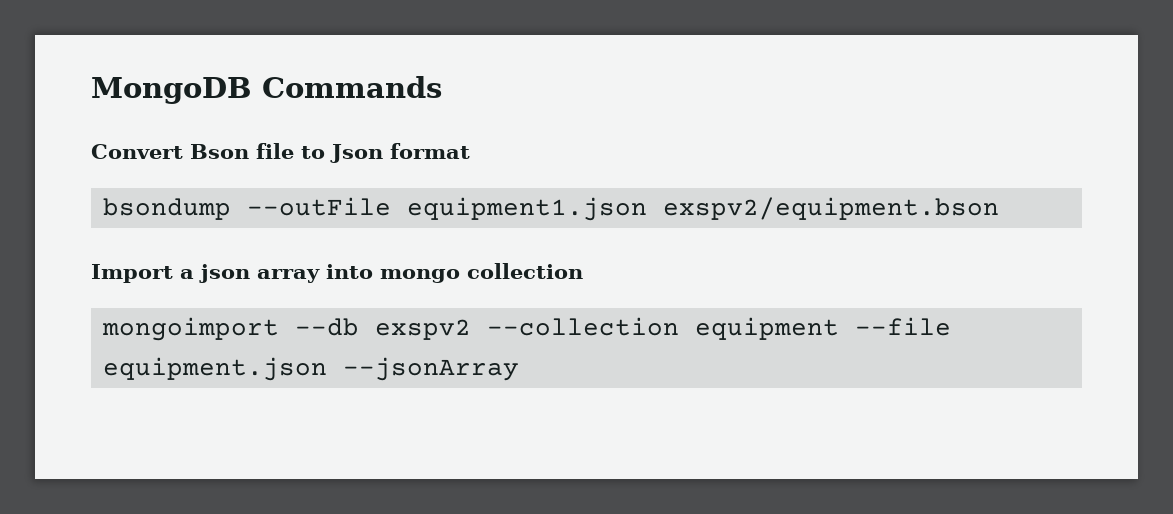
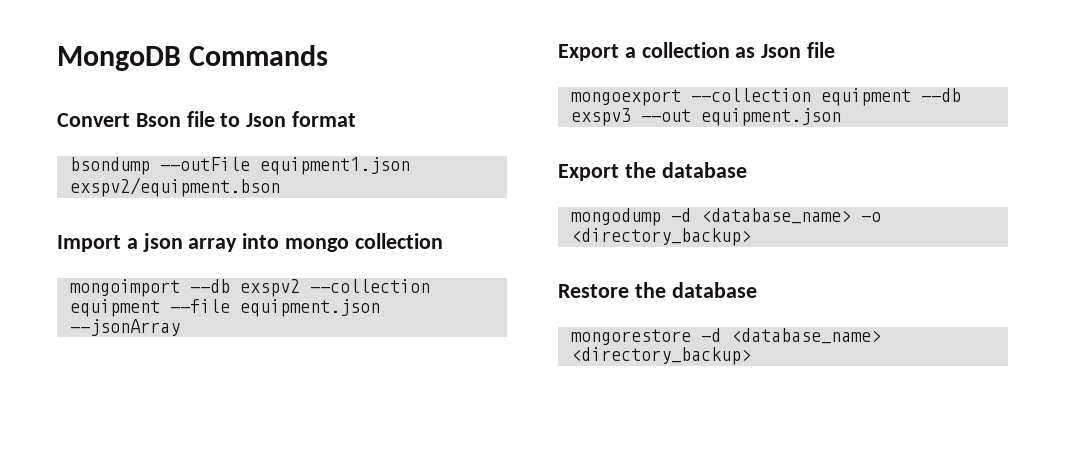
(520, 369) none -> [558,42,836,61] [570,88,961,106] [570,108,841,126] [558,162,747,181] [570,208,881,226] [570,228,751,246] [558,282,757,298] [570,328,881,345] [570,347,751,365] // Export a collection as Json file // mongoexport --collection equipment --db exspv3 --out equipment.json // Export the database // mongodump -d <database_name> -o <directory_backup> // Restore the database // mongorestore -d <database_name> <directory_backup>

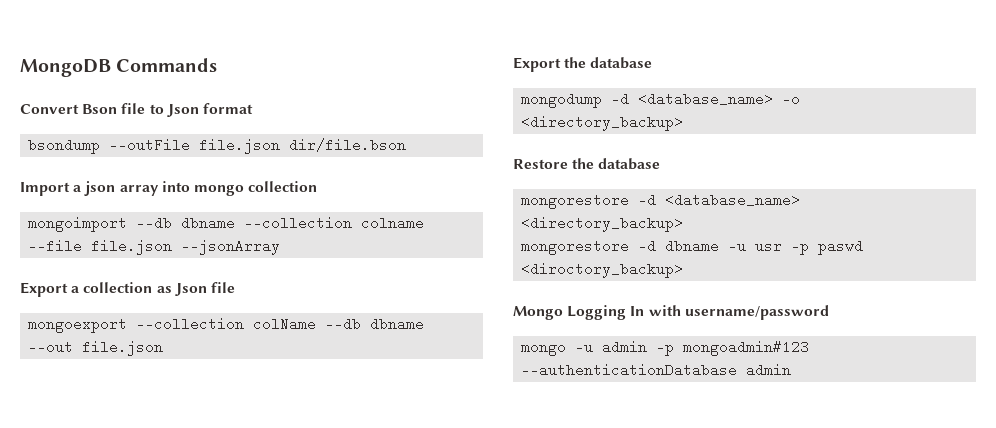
[259,157,410,175] [69,177,280,197] equipment1.json exspv2/equipment.bson -> [199,138,407,154] file.json dir/file.bson
[239,279,430,297] [69,299,380,317] exspv2 --collection equipment --file equipment.json -> [181,216,425,230] [28,239,173,255] dbname --collection colname --file file.json
[820,88,961,106] [570,108,841,126] equipment --db exspv3 --out equipment.json -> [253,317,425,331] [28,340,164,356] colName --db dbname --out file.json
(751, 356) none -> [521,239,864,255] [521,262,684,278] [513,305,829,320] [521,340,810,356] [521,363,792,377] // mongorestore -d dbname -u usr -p paswd <diroctory_backup> // Mongo Logging In with username/password // mongo -u admin -p mongoadmin#123 --authenticationDatabase admin

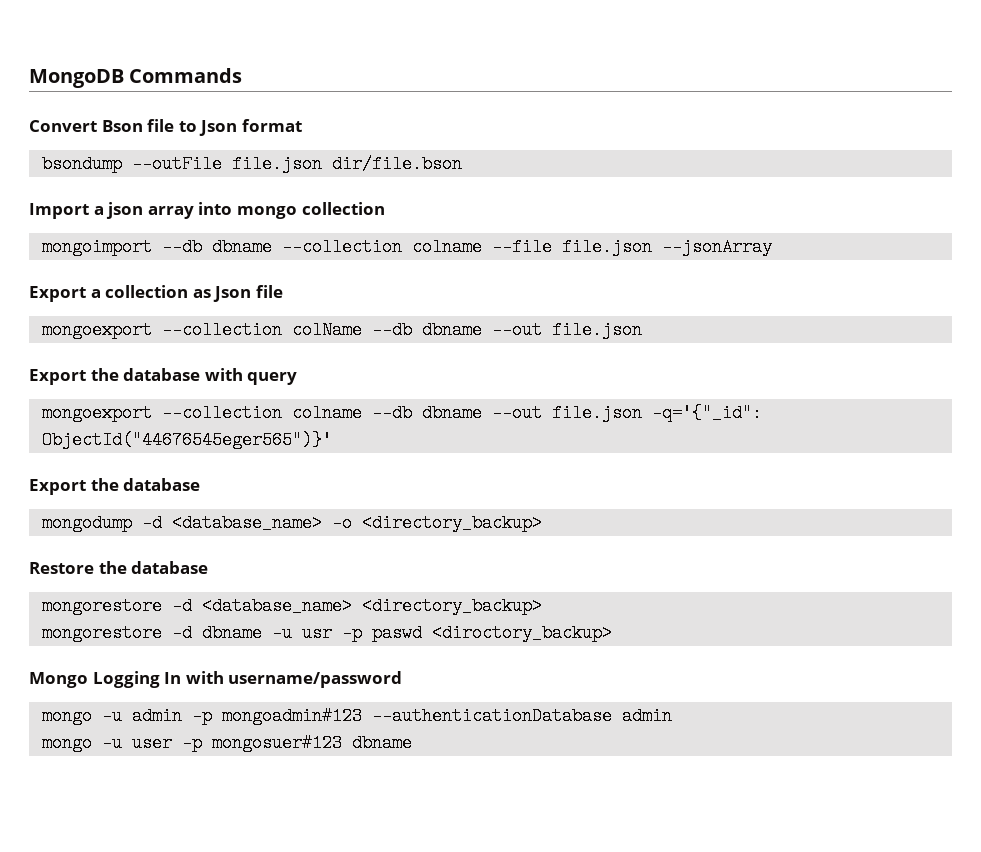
(164, 348) none -> [29,368,298,385] [41,404,762,422] [41,431,332,449] // Export the database with query // mongoexport --collection colname --db dbname --out file.json -q='{"_id": ObjectId("44676545eger565")}'
(792, 370) none -> [41,734,412,752] // mongo -u user -p mongosuer#123 dbname

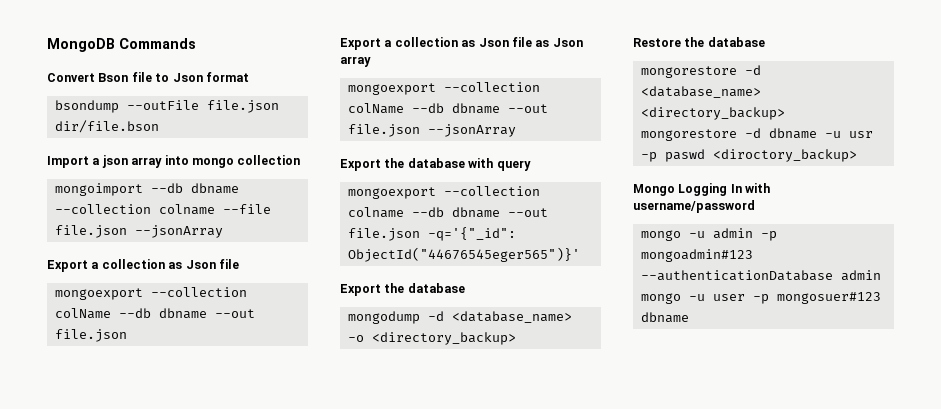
(642, 330) none -> [340,37,583,50] [340,56,371,67] [347,82,540,95] [347,103,548,114] [347,124,516,137] // Export a collection as Json file as Json array // mongoexport --collection colName --db dbname --out file.json --jsonArray

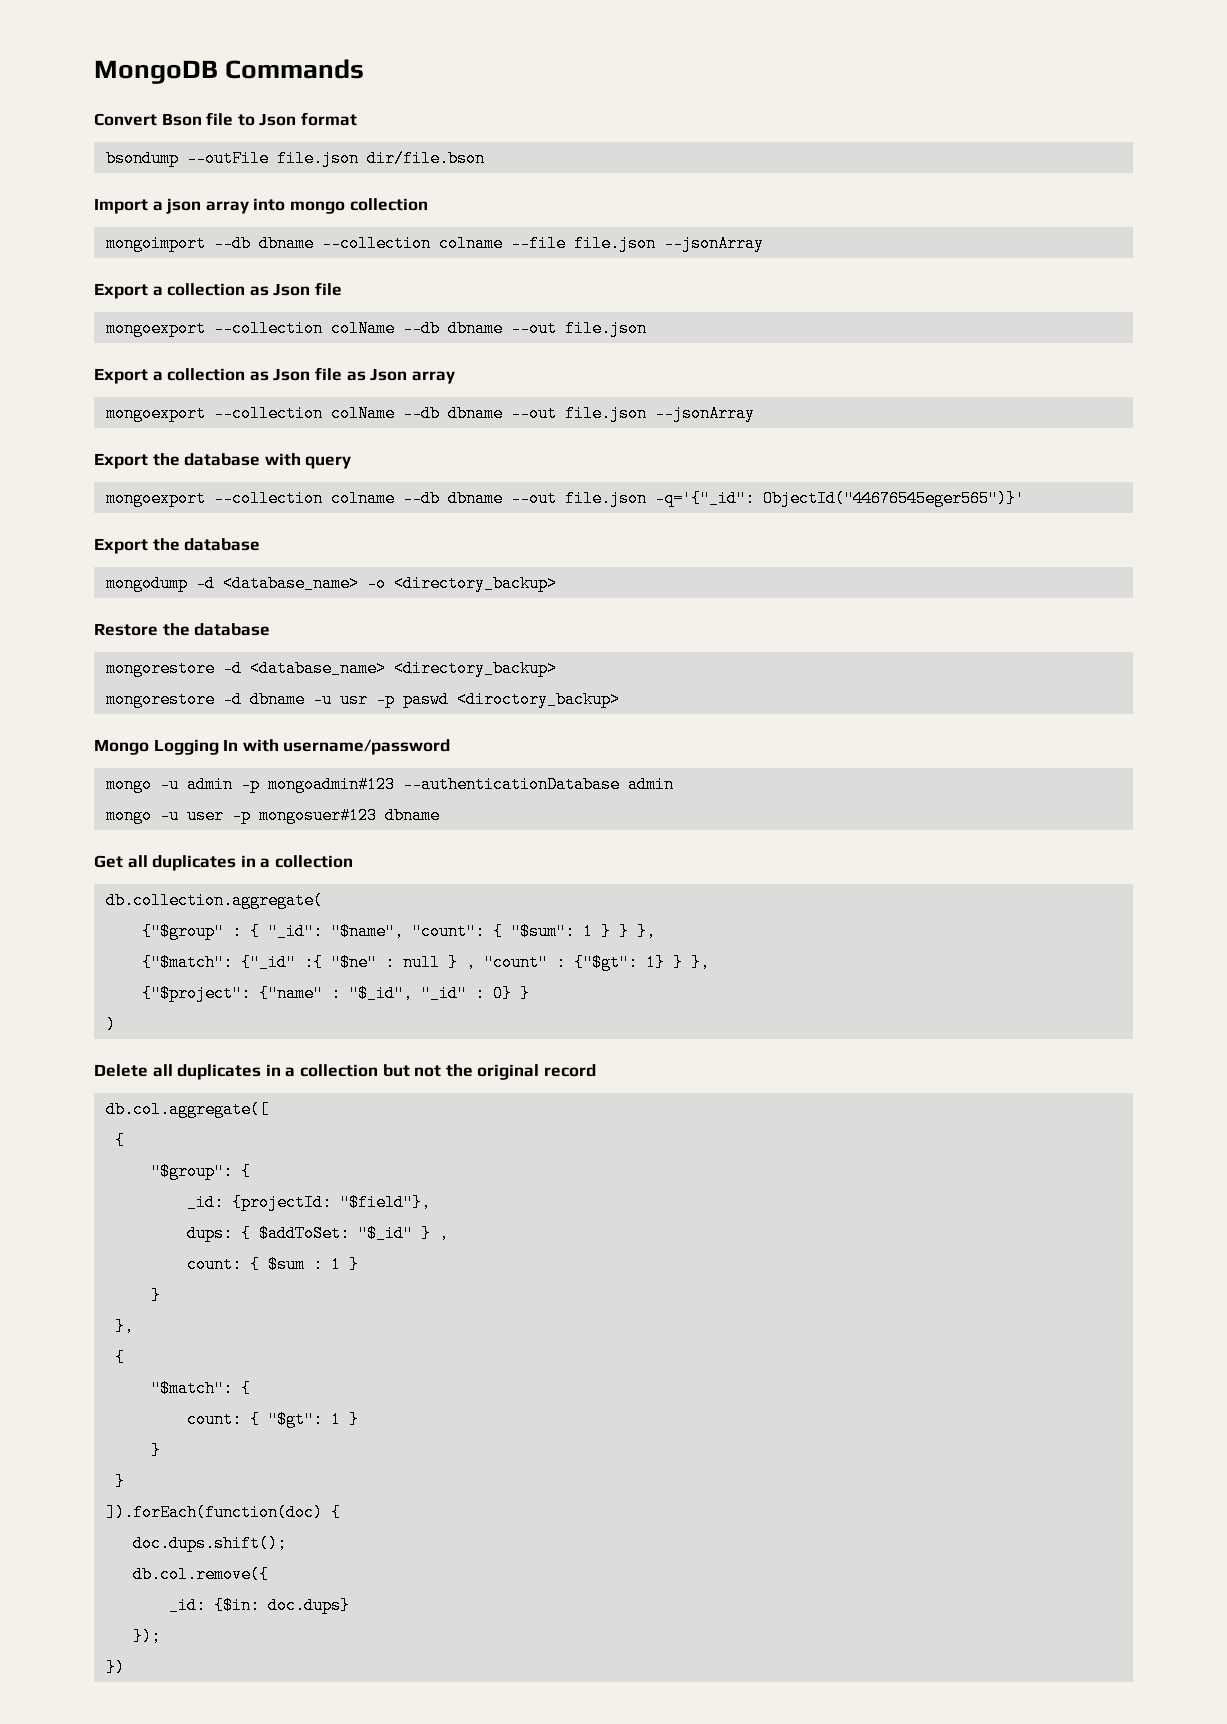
(689, 317) none -> [94,855,353,871] [105,892,323,909] [141,923,656,940] [141,954,710,971] [141,985,530,1002] [105,1016,116,1033] [94,1064,596,1080] [105,1101,269,1118] [114,1132,125,1149] [150,1163,251,1180] [186,1194,431,1211] [186,1225,449,1242] [186,1256,359,1273] [150,1287,161,1304] [114,1318,134,1335] [114,1349,125,1366] [150,1380,251,1397] [186,1411,359,1428] [150,1442,161,1459] [114,1473,125,1490] [105,1504,341,1521] [132,1535,287,1552] [132,1566,269,1583] [168,1597,350,1614] [132,1628,161,1645] [105,1659,125,1676] // Get all duplicates in a collection // db.collection.aggregate( // {"$group" : { "_id": "$name", "count": { "$sum": 1 } } }, // {"$match": {"_id" :{ "$ne" : null } , "count" : {"$gt": 1} } }, // {"$project": {"name" : "$_id", "_id" : 0} } // ) // Delete all duplicates in a collection but not the original record // db.col.aggregate([ // { // "$group": { // _id: {projectId: "$field"}, // dups: { $addToSet: "$_id" } , // count: { $sum : 1 } // } // }, // { // "$match": { // count: { "$gt": 1 } // } // } // ]).forEach(function(doc) { // doc.dups.shift(); // db.col.remove({ // _id: {$in: doc.dups} // }); // })

